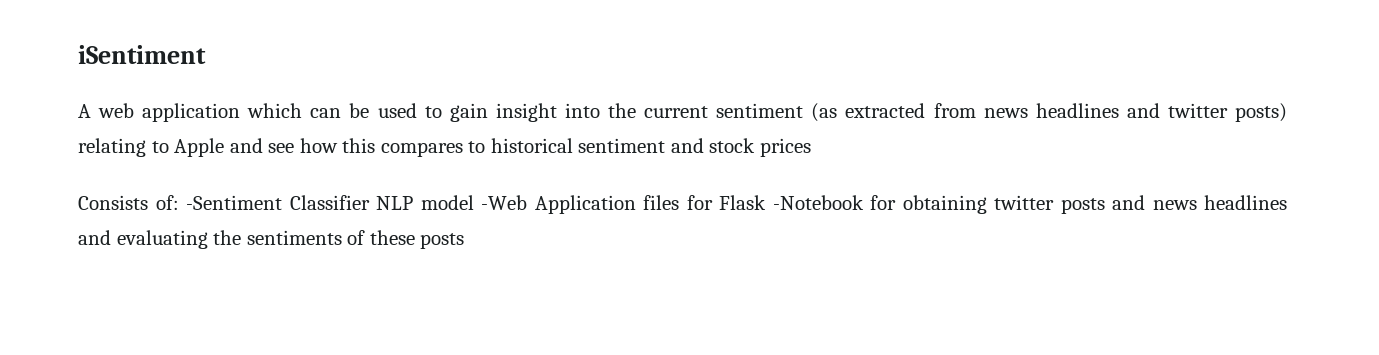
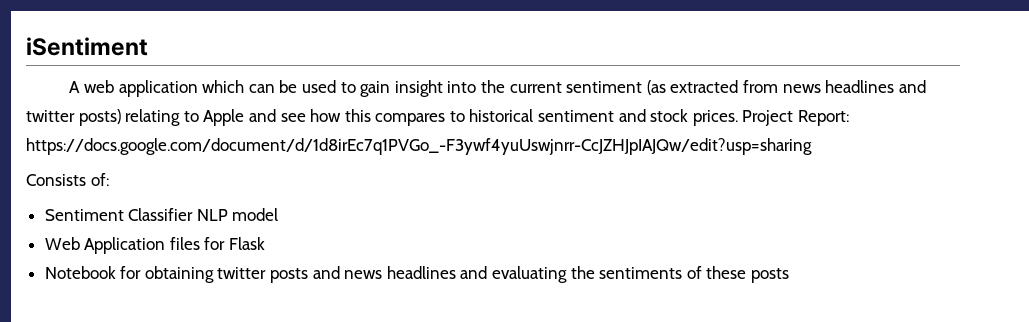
[759,138,811,157] prices -> [692,110,850,126] [26,138,812,155] prices. Project Report: https://docs.google.com/document/d/1d8irEc7q1PVGo_-F3ywf4yuUswjnrr-CcJZHJpIAJQw/edit?usp=sharing
[186,195,282,210] -Sentiment -> [44,209,124,221] // Sentiment
[481,195,527,210] -Web -> [44,237,80,250] // Web
[772,195,864,210] -Notebook -> [44,266,116,279] // Notebook

